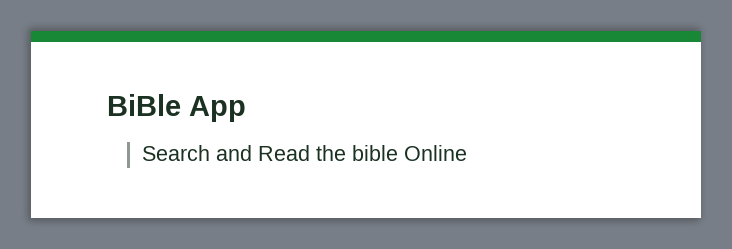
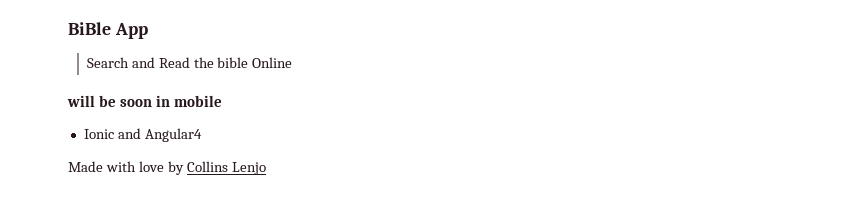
(468, 153) none -> [67,95,222,107] [83,128,202,142] [68,161,266,175] // will be soon in mobile // Ionic and Angular4 // Made with love by Collins Lenjo

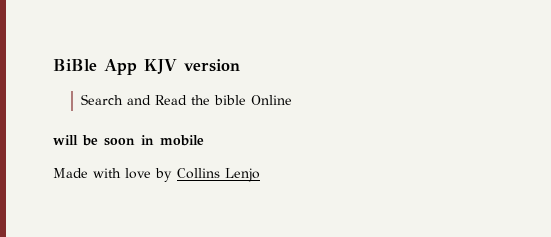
(148, 31) none -> [144,59,240,74] KJV version
[83,128,202,142] // Ionic and Angular4 -> (204, 140) none

